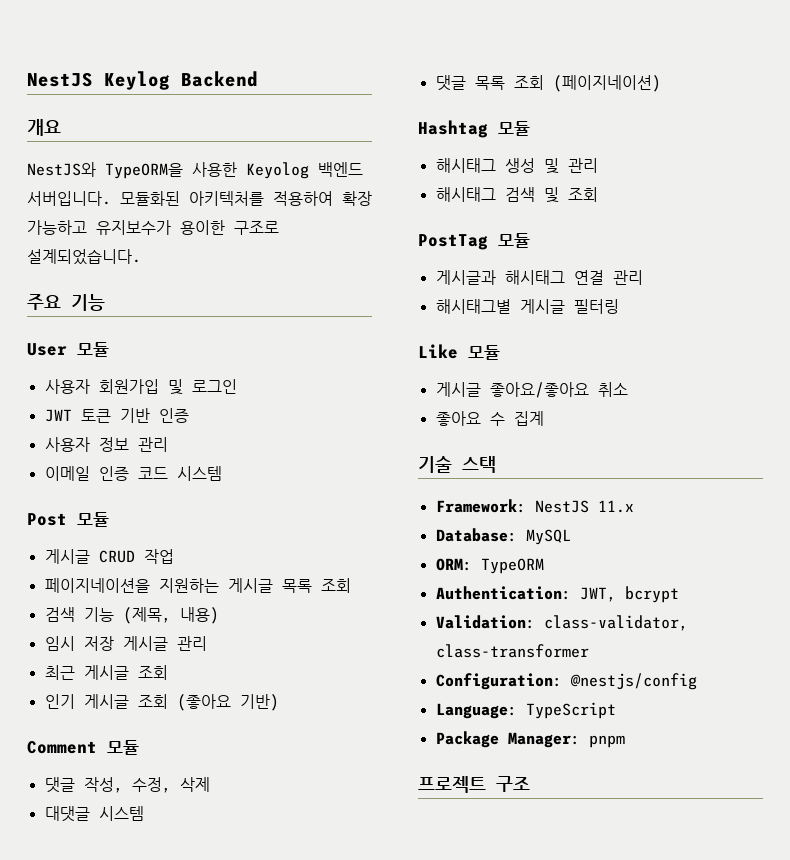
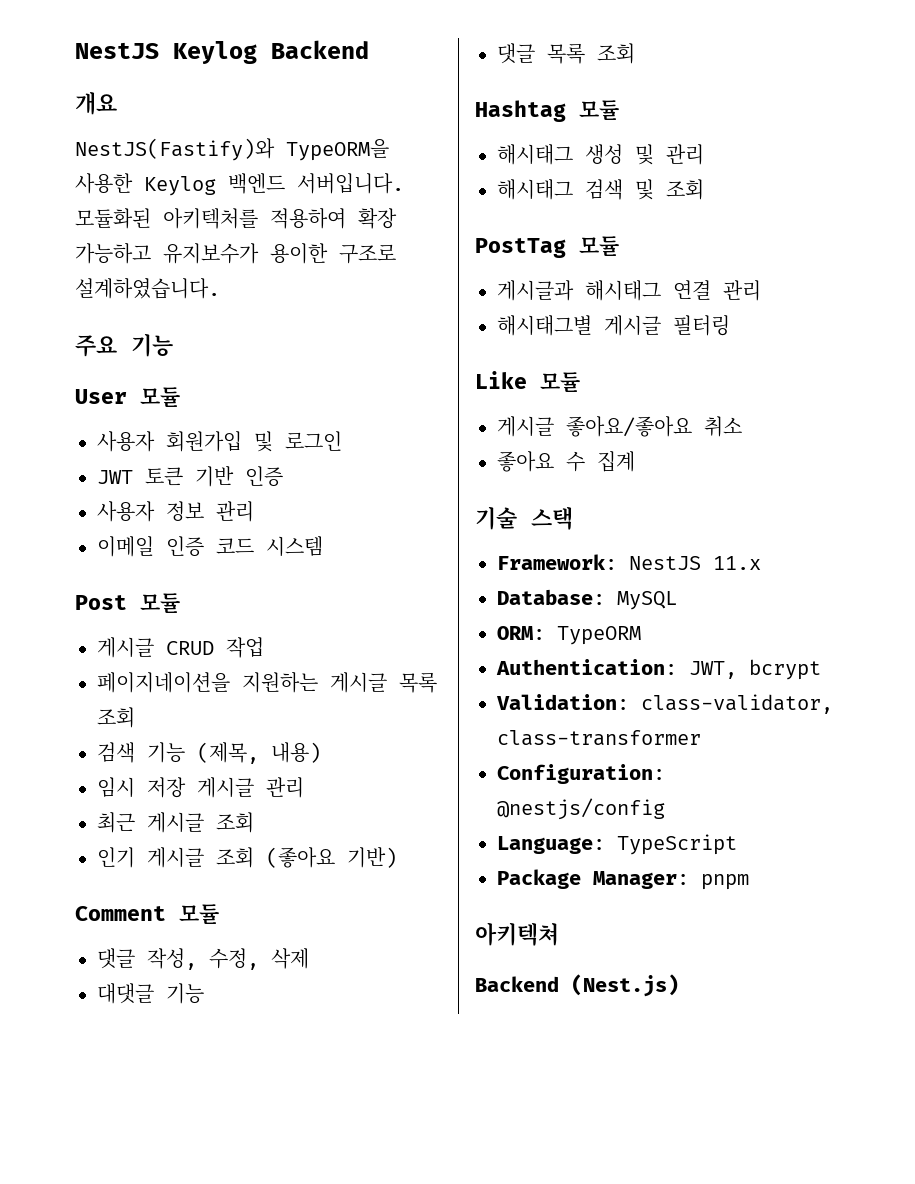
[27,162,96,177] NestJS와 -> [75,138,275,161] NestJS(Fastify)와
[246,162,309,179] Keyolog -> [144,176,216,196] Keylog
[27,249,141,265] 설계되었습니다. -> [75,278,220,299] 설계하였습니다.
[98,806,144,821] 시스템 -> [166,983,204,1004] 기능
[552,75,661,92] (페이지네이션) -> (635, 53) none
[418,776,530,793] 프로젝트 구조 -> [475,922,559,946] [475,974,679,997] 아키텍쳐 // Backend (Nest.js)

